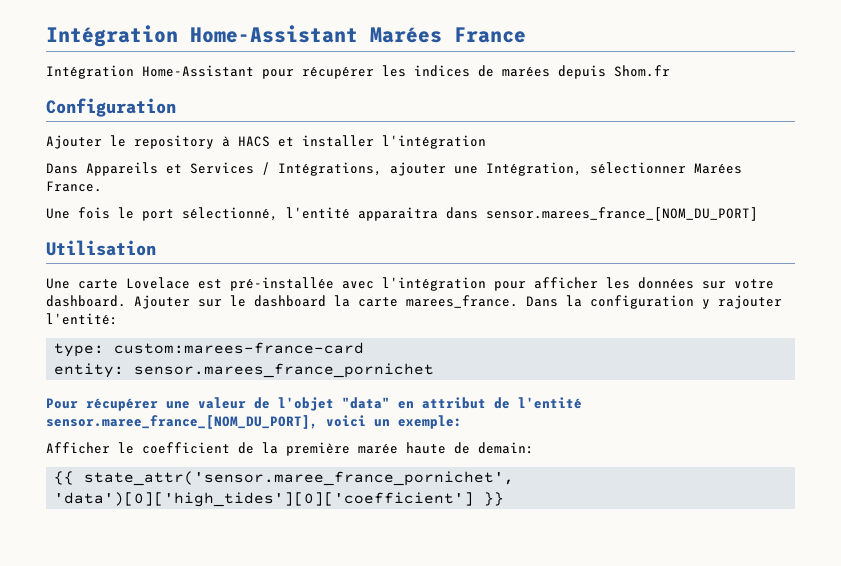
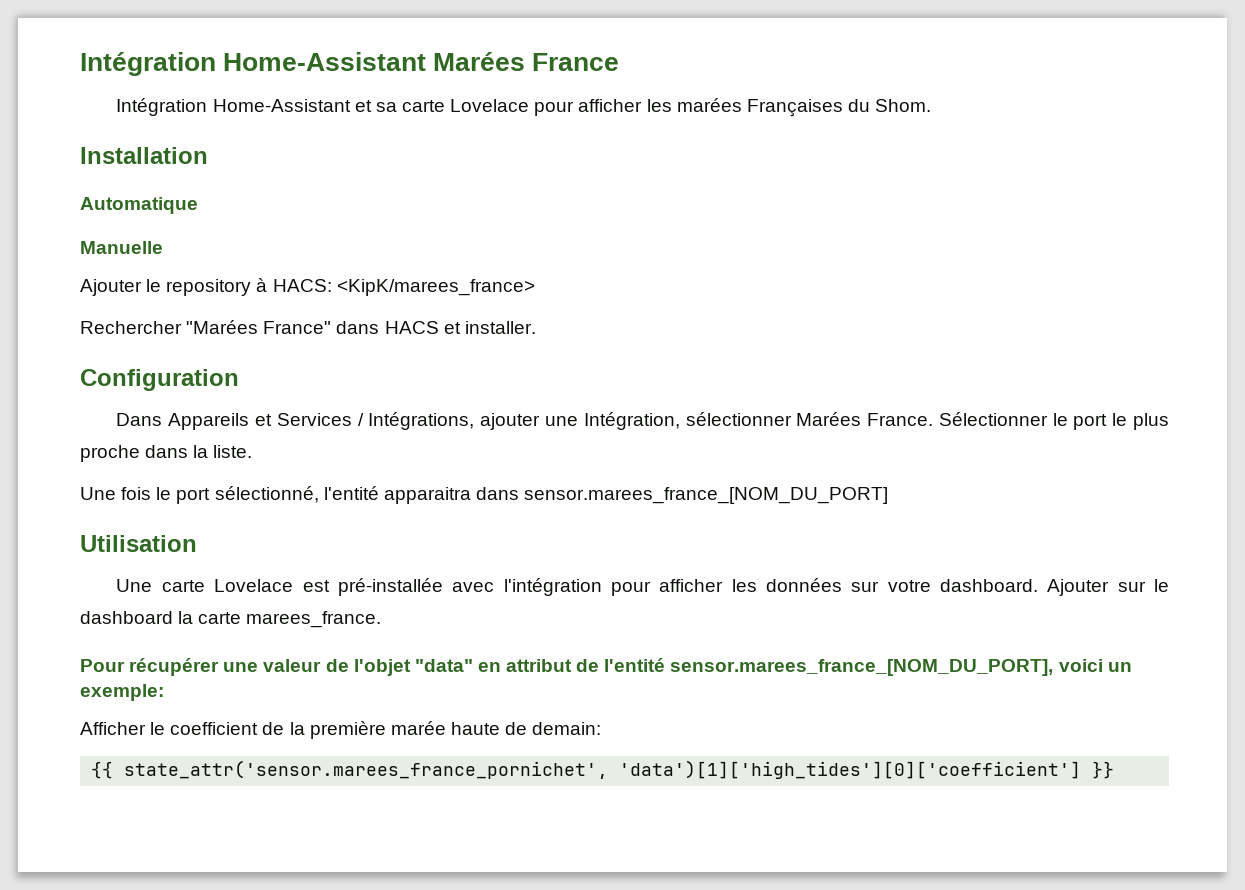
[262,65,670,79] [46,98,176,117] [46,135,486,149] pour récupérer les indices de marées depuis Shom.fr // Configuration // Ajouter le repository à HACS et installer l'intégration -> [354,98,932,117] [80,147,208,164] [80,197,198,214] [80,241,163,254] [80,278,535,296] [80,320,536,334] [80,369,239,391] et sa carte Lovelace pour afficher les marées Françaises du Shom. // Installation // Automatique // Manuelle // Ajouter le repository à HACS: <KipK/marees_france> // Rechercher "Marées France" dans HACS et installer. // Configuration
(102, 186) none -> [938,412,1169,430] [80,445,253,462] Sélectionner le port le plus proche dans la liste.
[526,295,782,309] [46,313,118,325] [54,342,365,357] [54,363,435,378] Dans la configuration y rajouter l'entité: // type: custom:marees-france-card // entity: sensor.marees_france_pornichet -> (382, 619) none
[46,415,318,429] sensor.maree_france_[NOM_DU_PORT], -> [670,659,1054,676] sensor.marees_france_[NOM_DU_PORT],
[84,471,515,486] [54,492,475,507] state_attr('sensor.maree_france_pornichet', 'data')[0]['high_tides'][0]['coefficient'] -> [124,760,1082,779] state_attr('sensor.marees_france_pornichet', 'data')[1]['high_tides'][0]['coefficient']

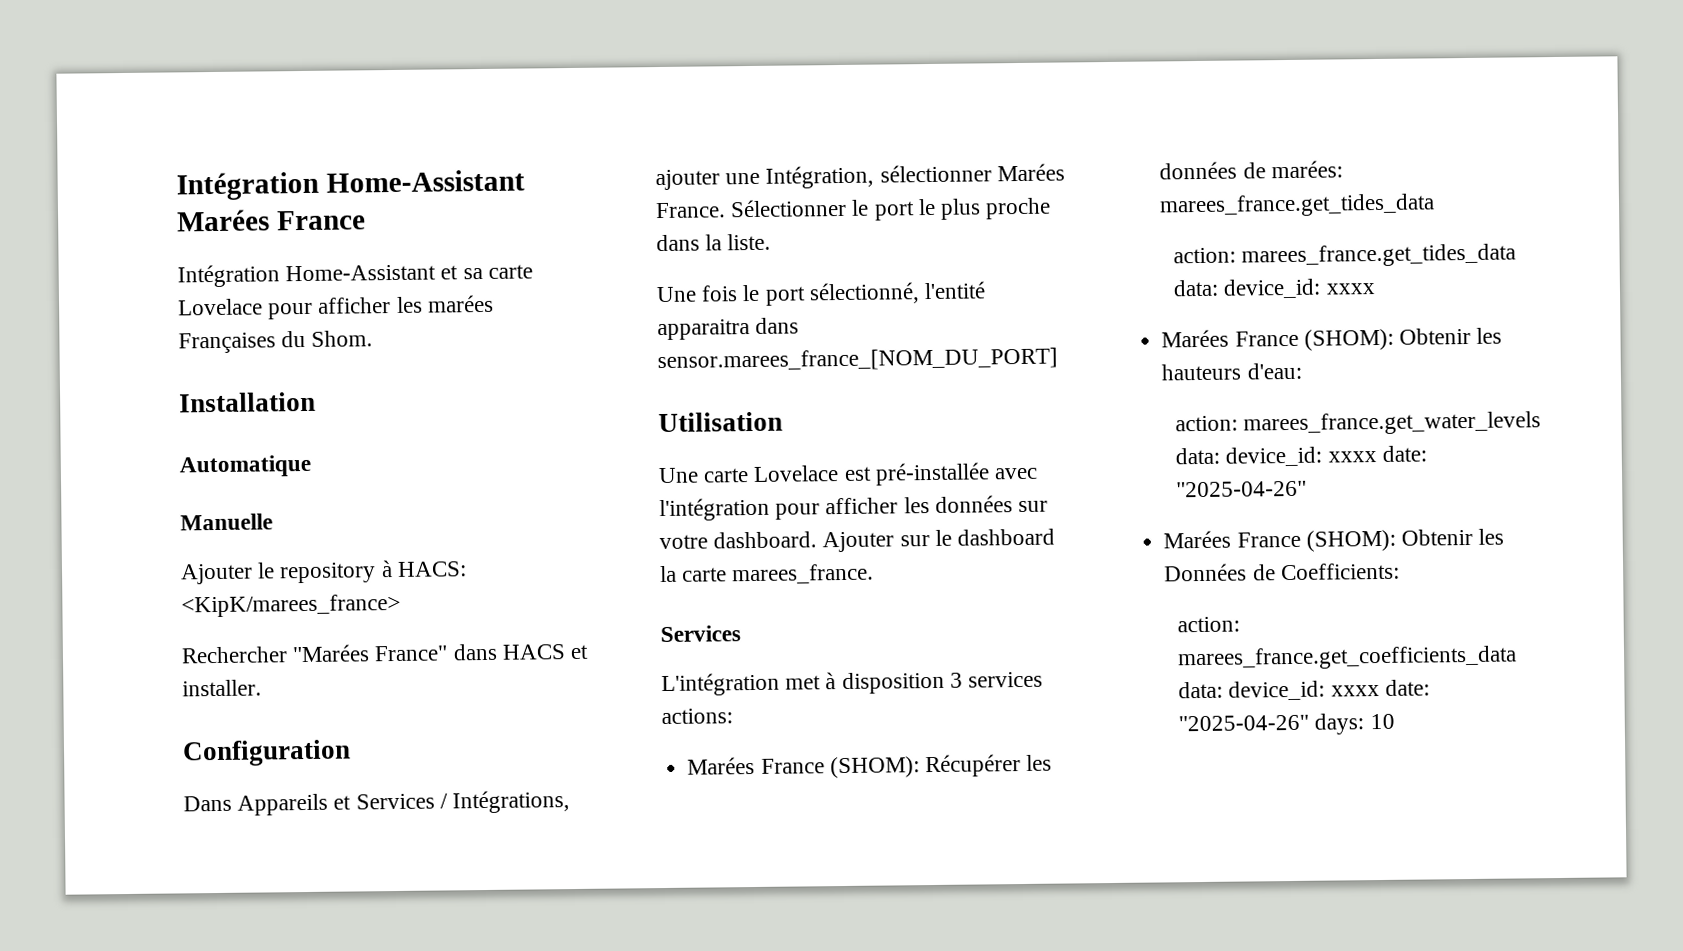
[80,658,1132,676] [80,684,164,701] [80,721,602,739] [91,760,1115,779] Pour récupérer une valeur de l'objet "data" en attribut de l'entité sensor.marees_france_[NOM_DU_PORT], voici un exemple: // Afficher le coefficient de la première marée haute de demain: // {{ state_attr('sensor.marees_france_pornichet', 'data')[1]['high_tides'][0]['coefficient'] }} -> [660,625,741,643] [661,671,1044,697] [661,708,733,725] [687,754,1053,779] [1159,160,1343,180] [1159,193,1436,218] [1173,243,1517,268] [1173,278,1376,299] [1161,327,1503,351] [1161,362,1302,381] [1175,411,1542,436] [1175,445,1427,467] [1176,480,1308,498] [1163,528,1505,552] [1164,562,1400,582] [1177,616,1241,633] [1177,645,1518,671] [1178,679,1430,701] [1178,713,1395,735] Services // L'intégration met à disposition 3 services actions: // Marées France (SHOM): Récupérer les données de marées: marees_france.get_tides_data // action: marees_france.get_tides_data data: device_id: xxxx // Marées France (SHOM): Obtenir les hauteurs d'eau: // action: marees_france.get_water_levels data: device_id: xxxx date: "2025-04-26" // Marées France (SHOM): Obtenir les Données de Coefficients: // action: marees_france.get_coefficients_data data: device_id: xxxx date: "2025-04-26" days: 10

